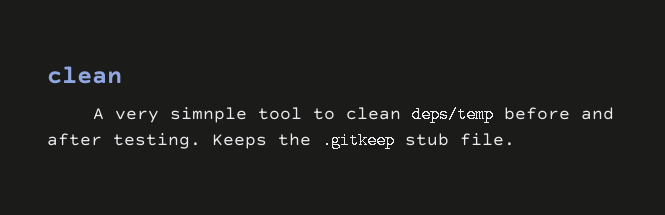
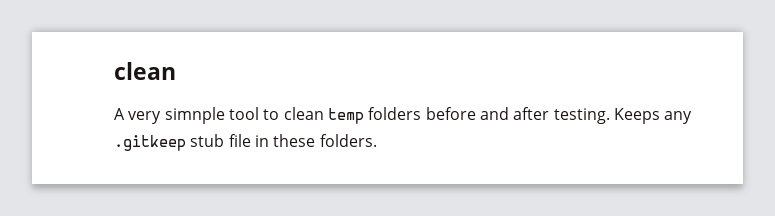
[411,106,494,123] deps/temp -> [327,107,422,124] temp folders
[278,133,311,146] the -> [664,111,693,124] any
[460,133,515,146] file. -> [228,134,377,147] file in these folders.

